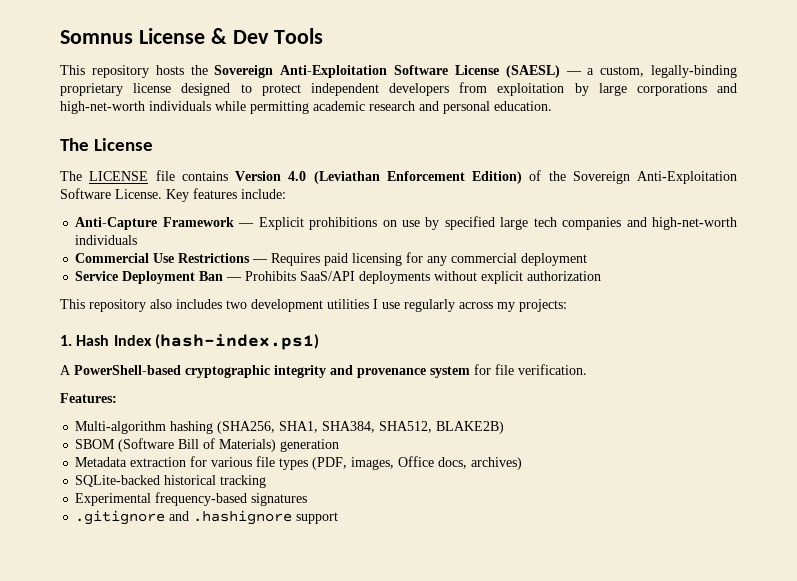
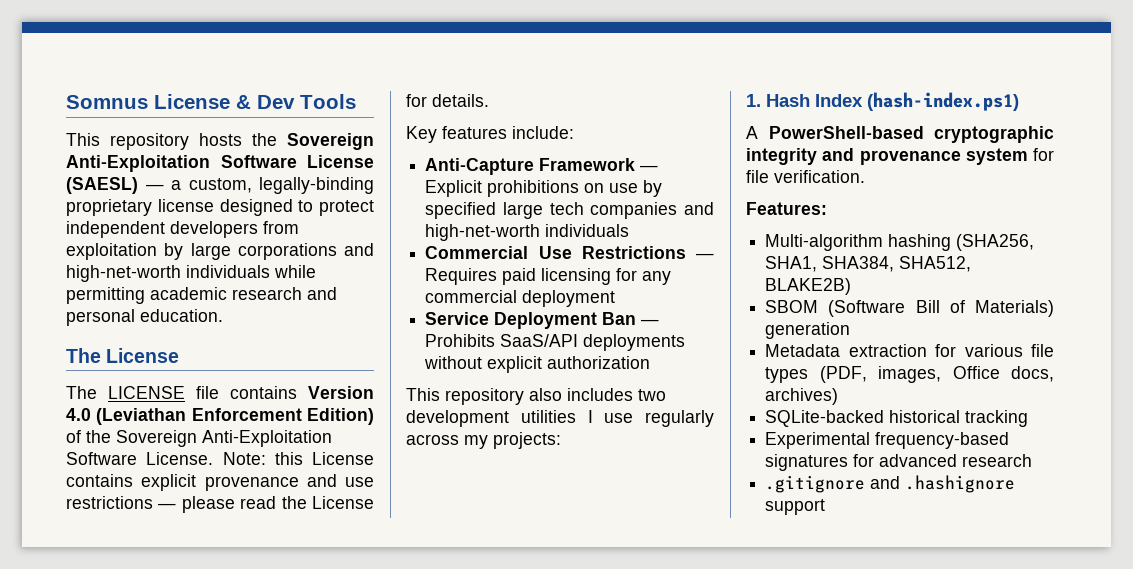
(162, 194) none -> [222,452,374,465] [66,474,374,491] [66,496,374,513] [406,94,489,107] Note: this License contains explicit provenance and use restrictions — please read the License for details. //
(308, 499) none -> [853,454,1033,467] for advanced research

